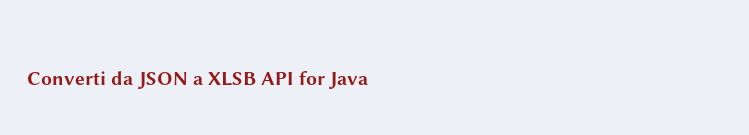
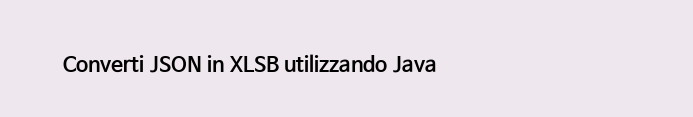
[111,71,325,89] da JSON a XLSB API for -> [149,54,388,73] JSON in XLSB utilizzando

